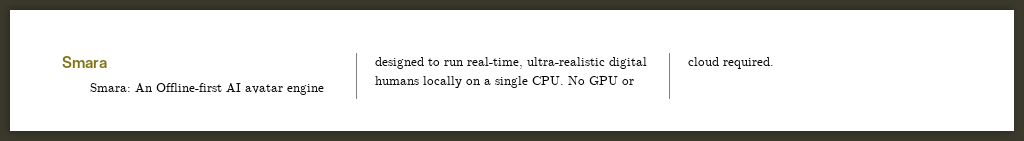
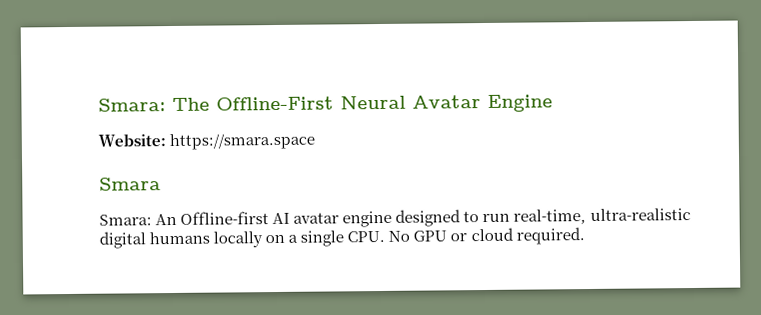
(62, 62) none -> [98,94,553,112] [98,132,316,151] Smara: The Offline-First Neural Avatar Engine // Website: https://smara.space //

